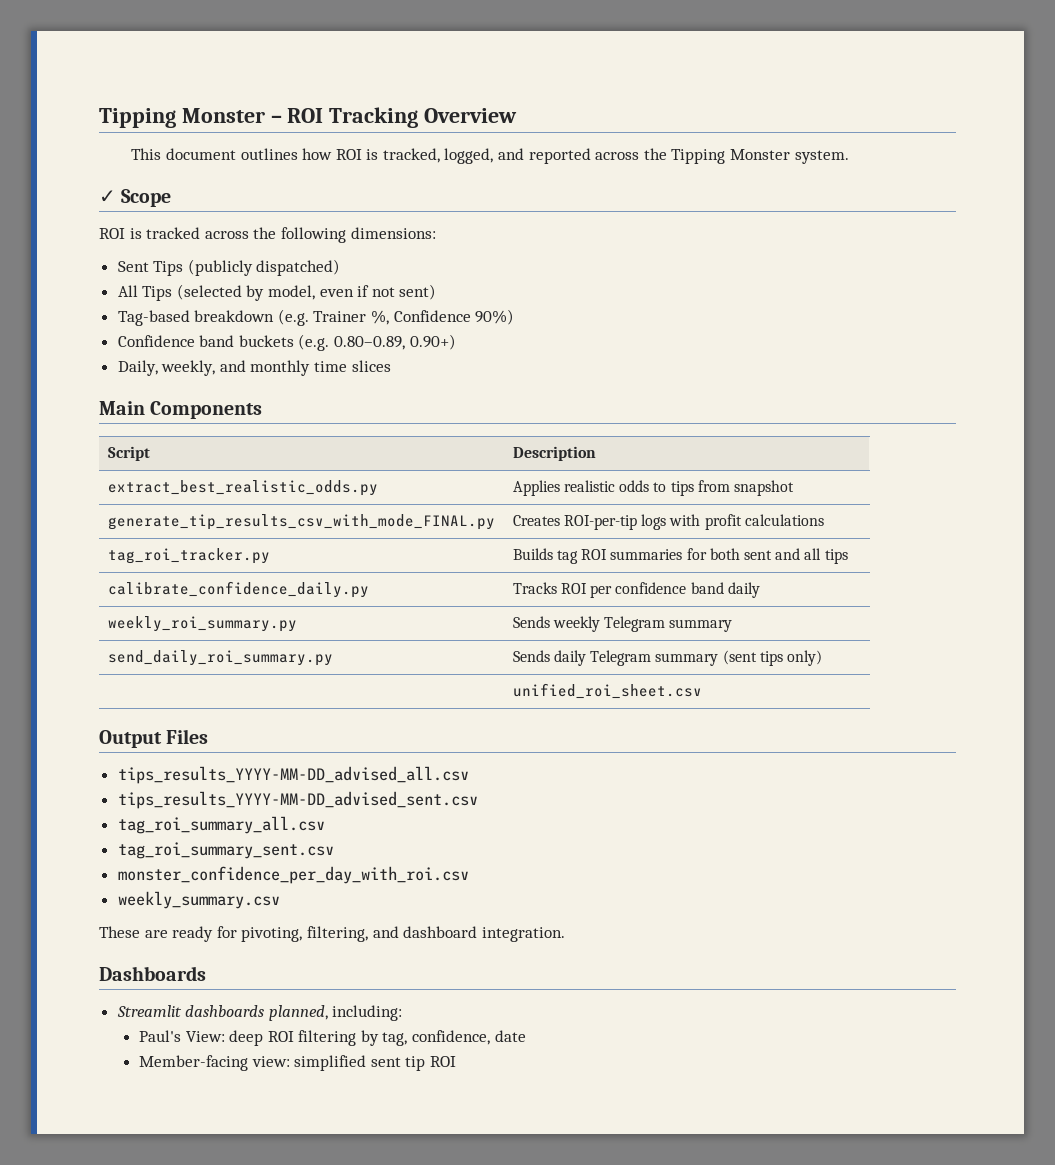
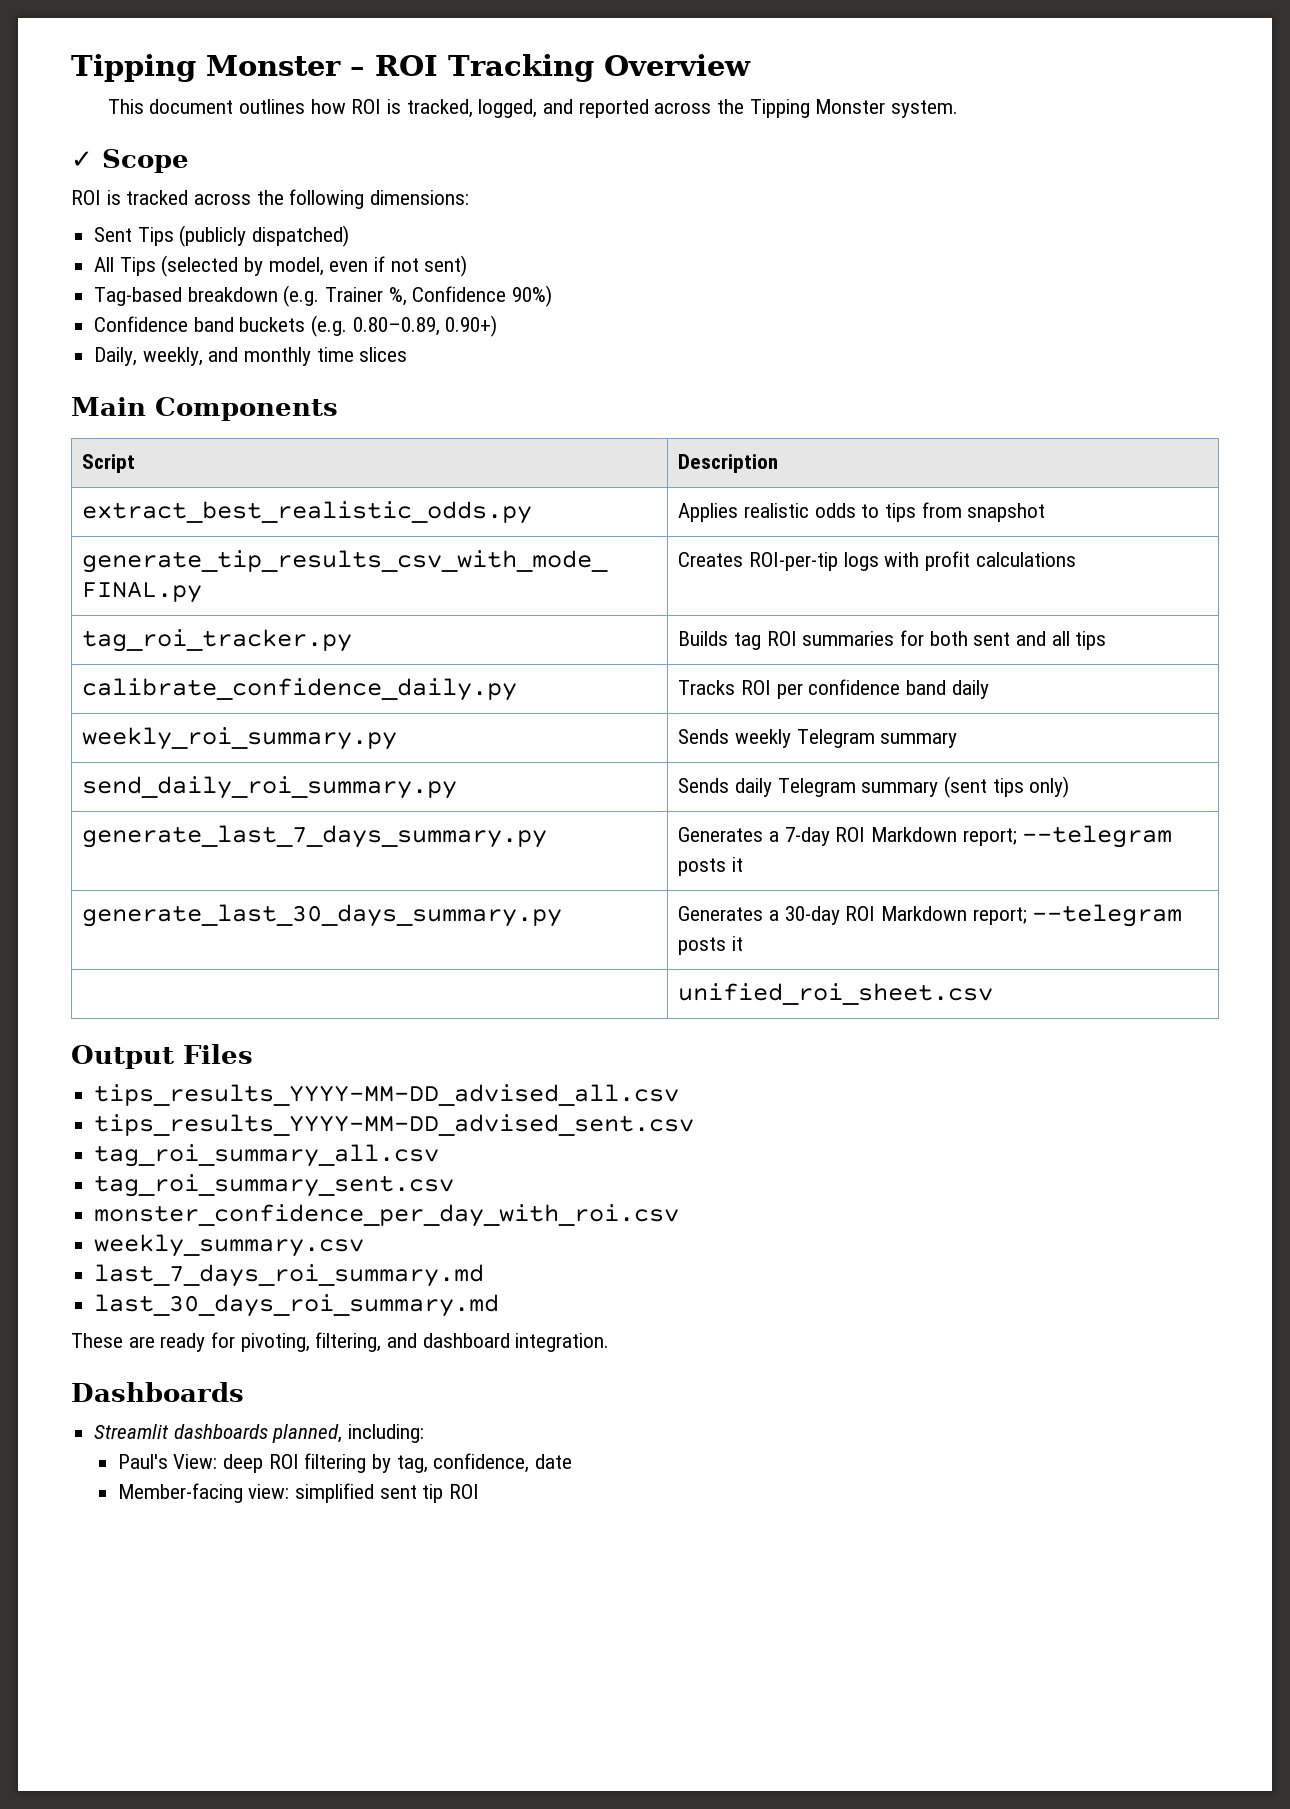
(822, 658) none -> [82,825,548,848] [678,825,1173,848] [678,857,743,876] [82,904,563,927] [678,904,1183,927] [678,936,743,955] // generate_last_7_days_summary.py | Generates a 7-day ROI Markdown report; --telegram posts it // generate_last_30_days_summary.py | Generates a 30-day ROI Markdown report; --telegram posts it
(280, 900) none -> [94,1264,485,1287] [94,1294,500,1317] // last_7_days_roi_summary.md // last_30_days_roi_summary.md

